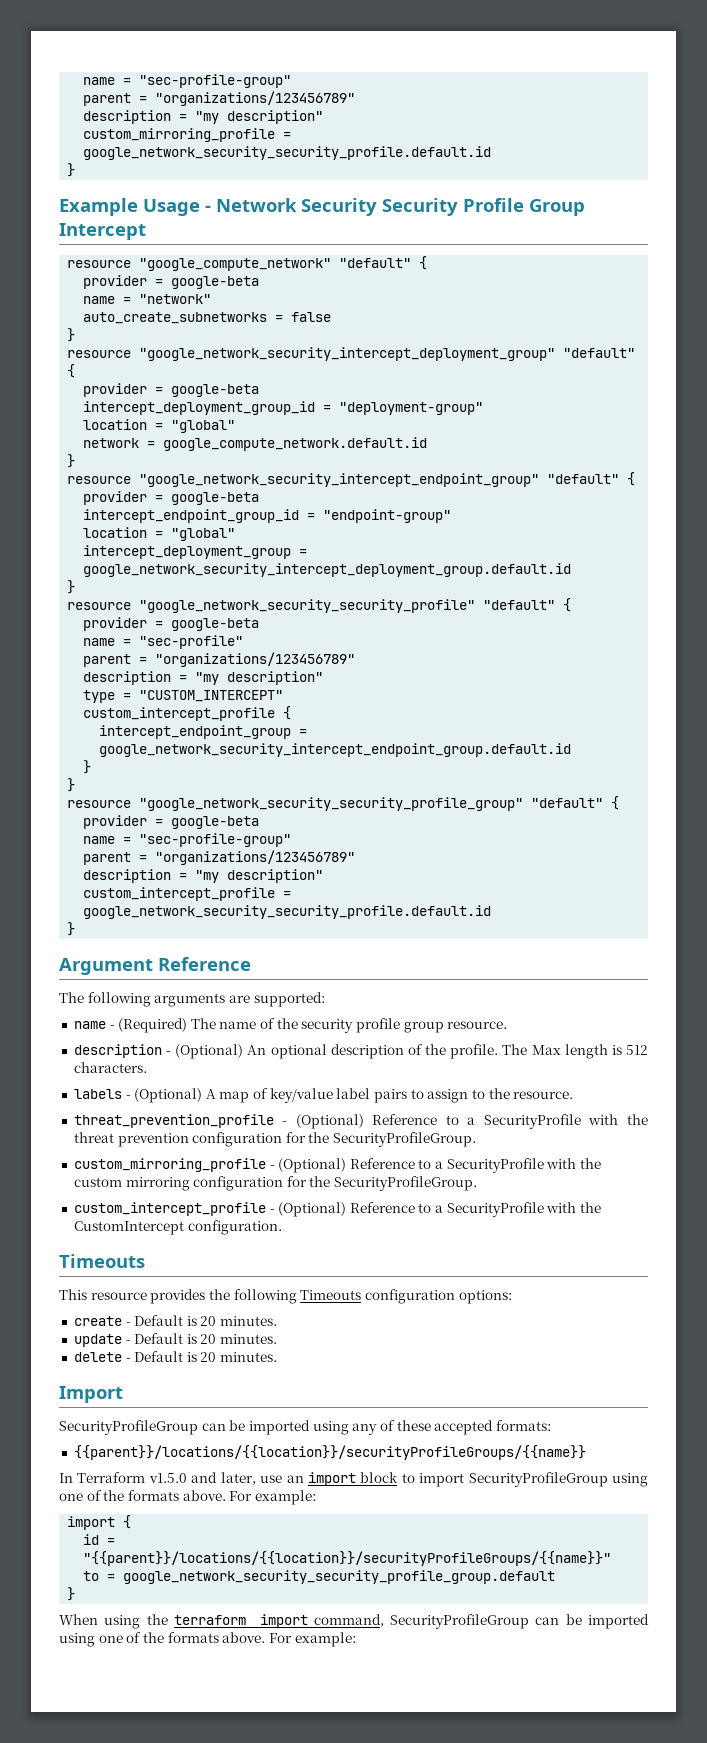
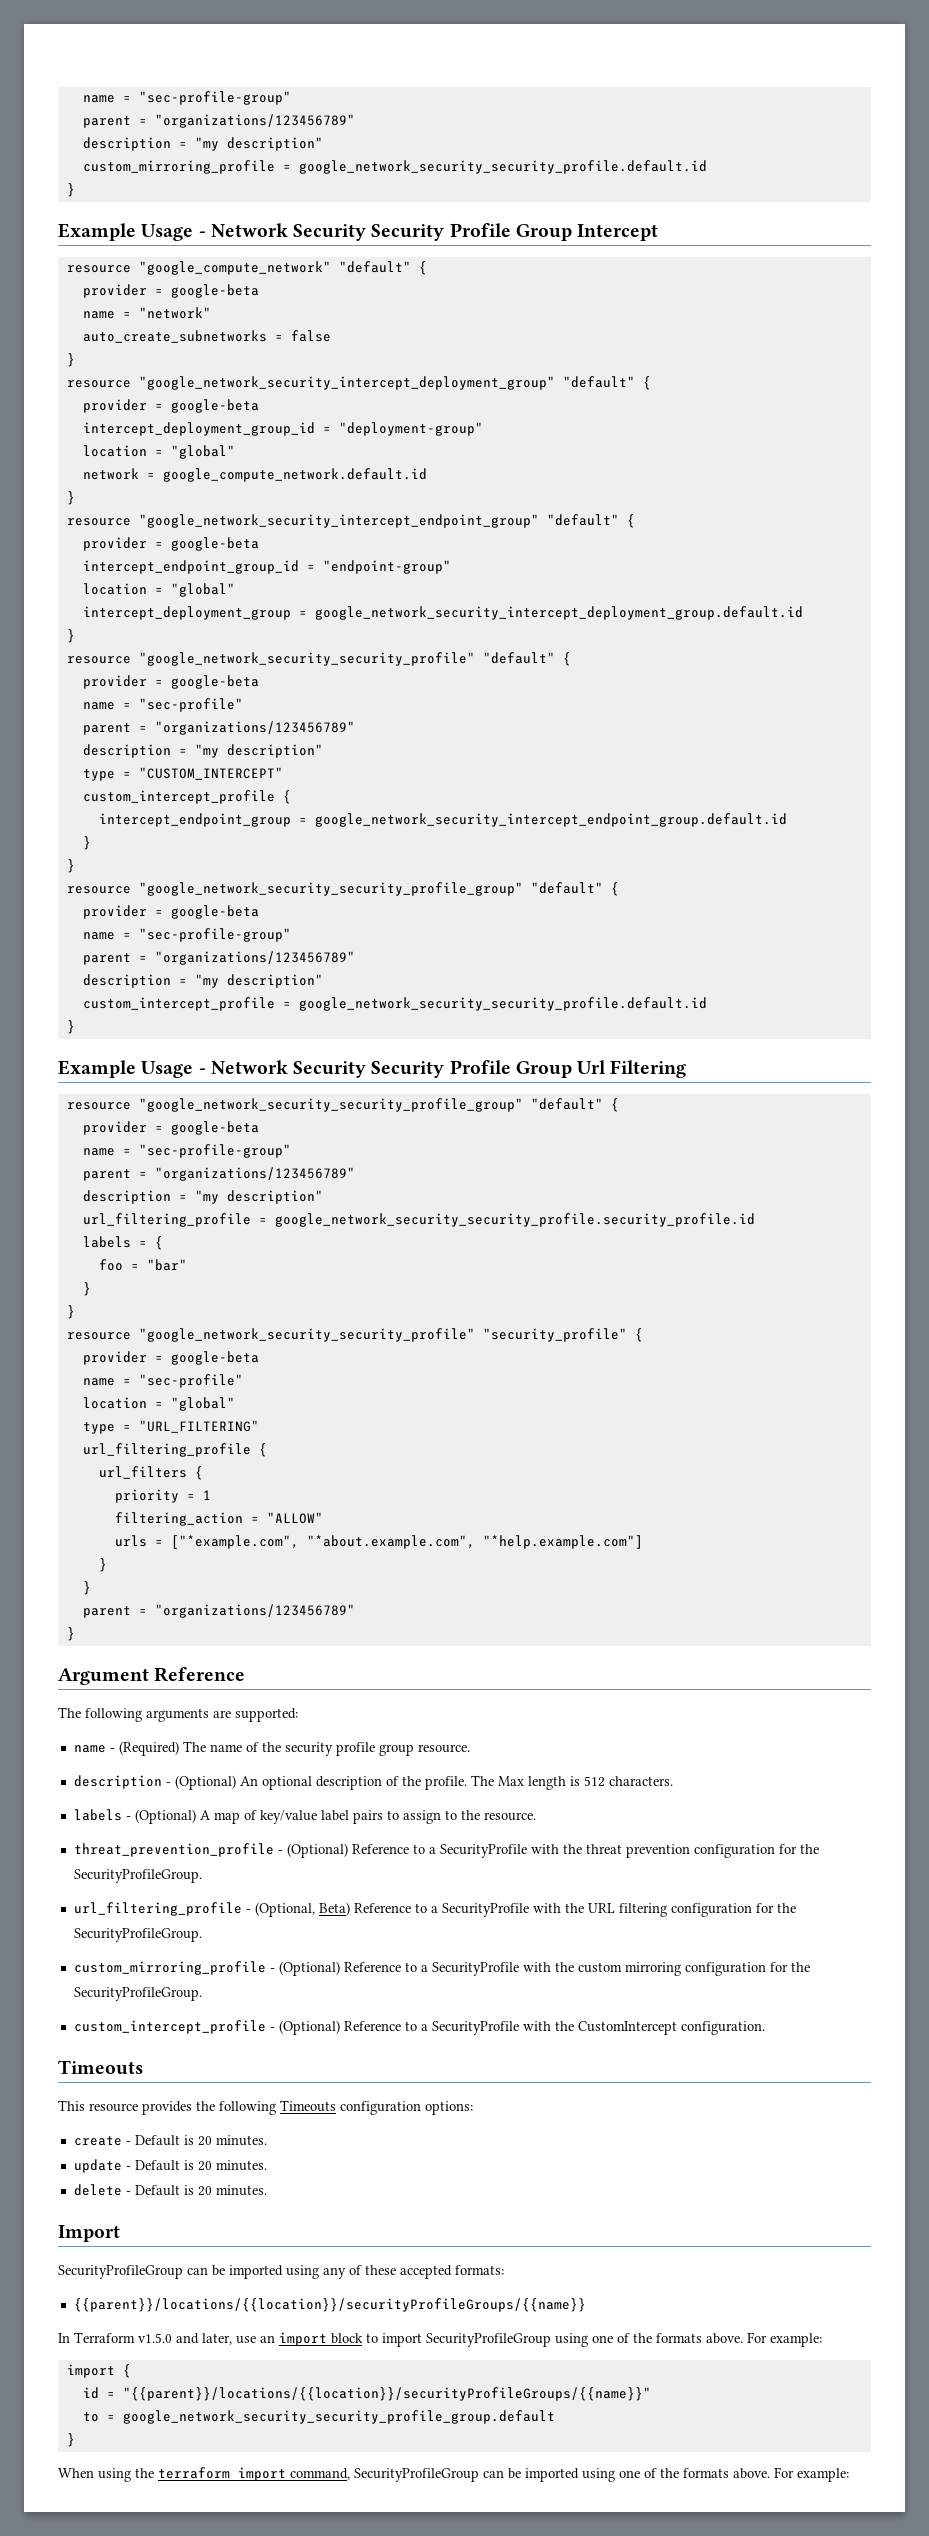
(76, 929) none -> [58,1060,687,1078] [66,1098,619,1112] [82,1121,259,1135] [82,1144,291,1158] [82,1167,355,1181] [82,1190,323,1204] [82,1213,755,1227] [82,1236,163,1250] [98,1259,187,1271] [82,1282,91,1296] [66,1305,75,1319] [66,1328,643,1342] [82,1351,259,1365] [82,1374,243,1388] [82,1397,235,1411] [82,1420,259,1434] [82,1443,267,1457] [98,1466,203,1480] [114,1489,211,1503] [114,1512,323,1526] [114,1535,643,1549] [98,1558,107,1572] [82,1581,91,1595] [82,1604,355,1618] [66,1627,75,1641] // Example Usage - Network Security Security Profile Group Url Filtering // resource "google_network_security_security_profile_group" "default" { // provider = google-beta // name = "sec-profile-group" // parent = "organizations/123456789" // description = "my description" // url_filtering_profile = google_network_security_security_profile.security_profile.id // labels = { // foo = "bar" // } // } // resource "google_network_security_security_profile" "security_profile" { // provider = google-beta // name = "sec-profile" // location = "global" // type = "URL_FILTERING" // url_filtering_profile { // url_filters { // priority = 1 // filtering_action = "ALLOW" // urls = ["*example.com", "*about.example.com", "*help.example.com"] // } // } // parent = "organizations/123456789" // }
(477, 1139) none -> [73,1902,796,1917] [73,1928,202,1942] // url_filtering_profile - (Optional, Beta) Reference to a SecurityProfile with the URL filtering configuration for the SecurityProfileGroup.

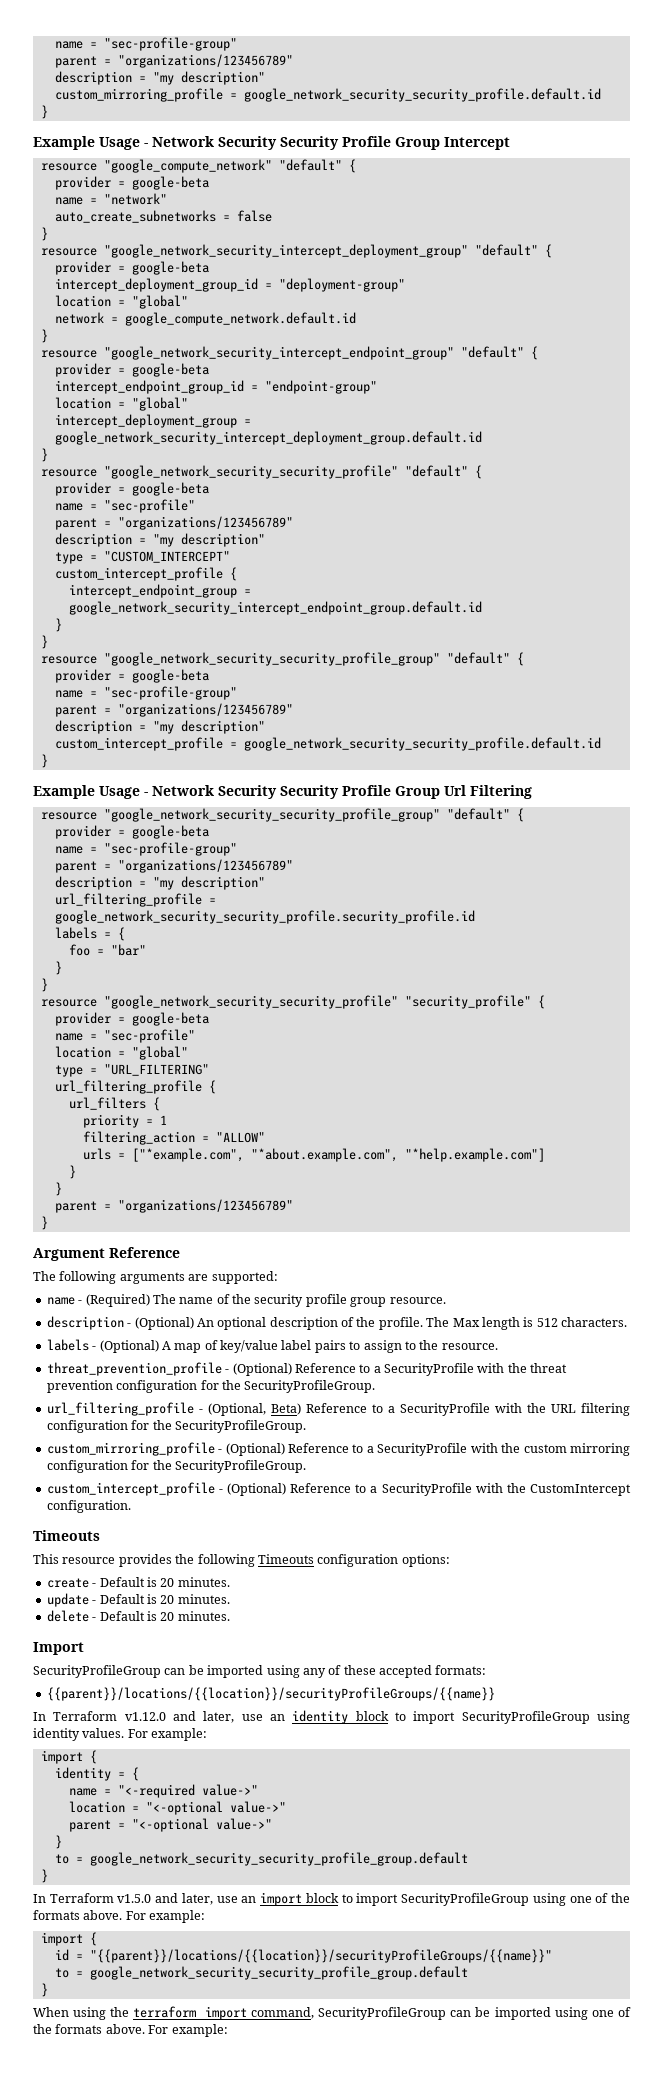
(586, 2305) none -> [33,1710,630,1724] [33,1728,208,1741] [40,1750,97,1764] [54,1767,139,1781] [68,1784,258,1798] [68,1801,286,1815] [68,1818,272,1832] [54,1835,62,1849] [54,1852,468,1866] [40,1869,48,1883] // In Terraform v1.12.0 and later, use an identity block to import SecurityProfileGroup using identity values. For example: // import { // identity = { // name = "<-required value->" // location = "<-optional value->" // parent = "<-optional value->" // } // to = google_network_security_security_profile_group.default // }

